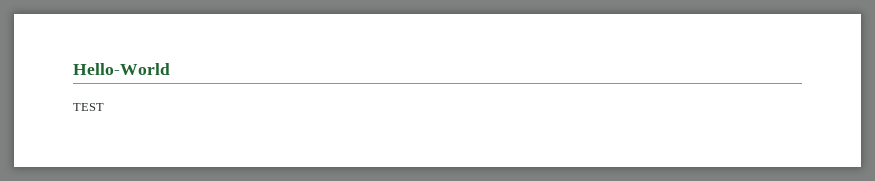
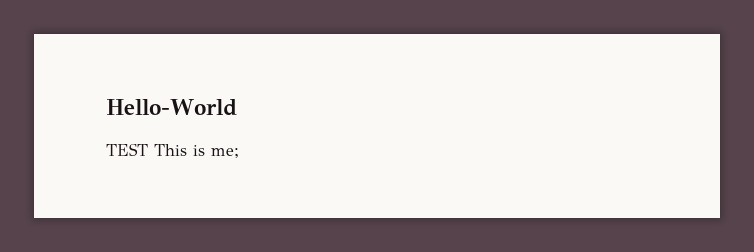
(104, 107) none -> [154,144,239,158] This is me;

